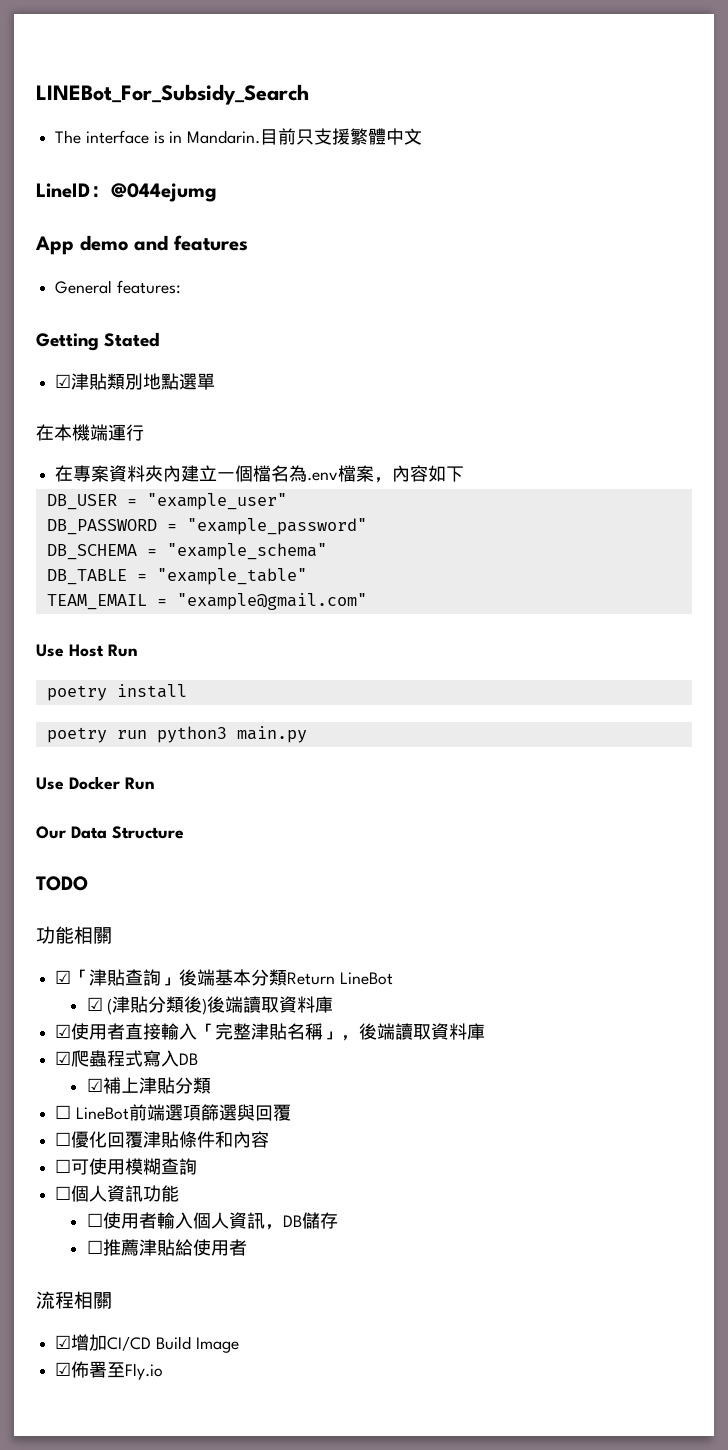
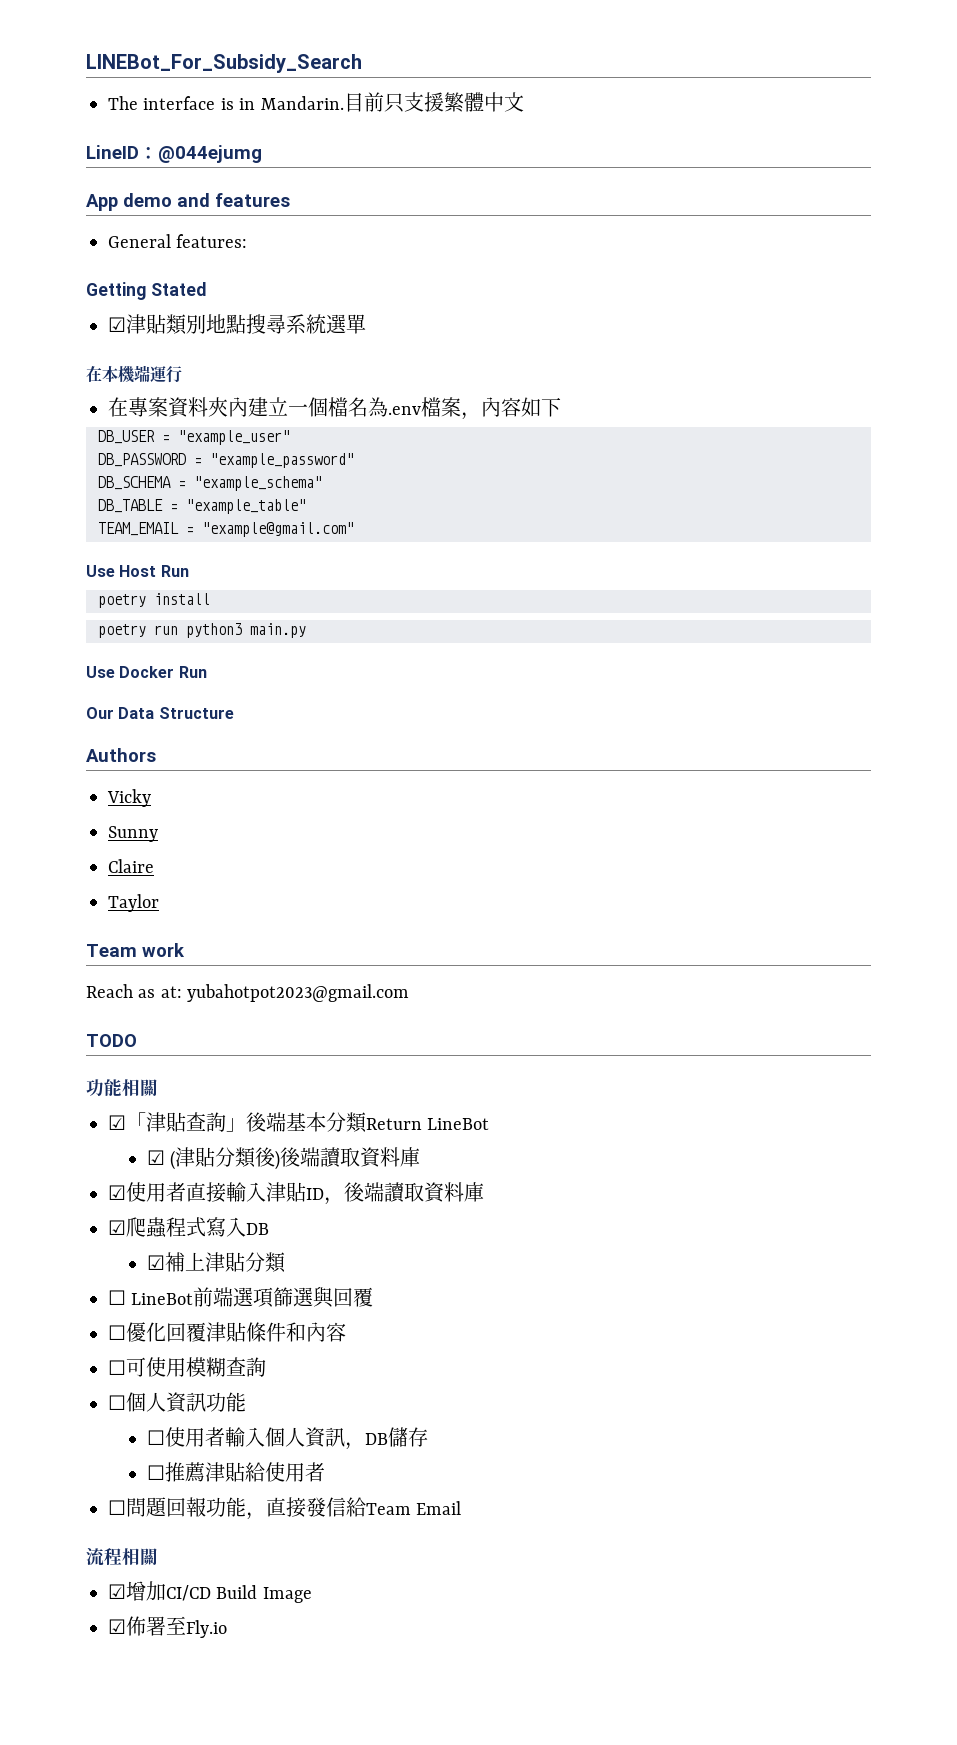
(180, 381) none -> [246,314,326,334] 搜尋系統
(184, 832) none -> [86,748,156,762] [107,789,151,807] [108,826,158,842] [108,859,154,873] [108,894,159,912] [86,943,185,957] [86,984,410,1002] // Authors // Vicky // Sunny // Claire // Taylor // Team work // Reach as at: yubahotpot2023@gmail.com
[197,1023,342,1040] 「完整津貼名稱」 -> [266,1182,324,1202] 津貼ID
(247, 1247) none -> [108,1497,462,1520] // ☐問題回報功能，直接發信給Team Email

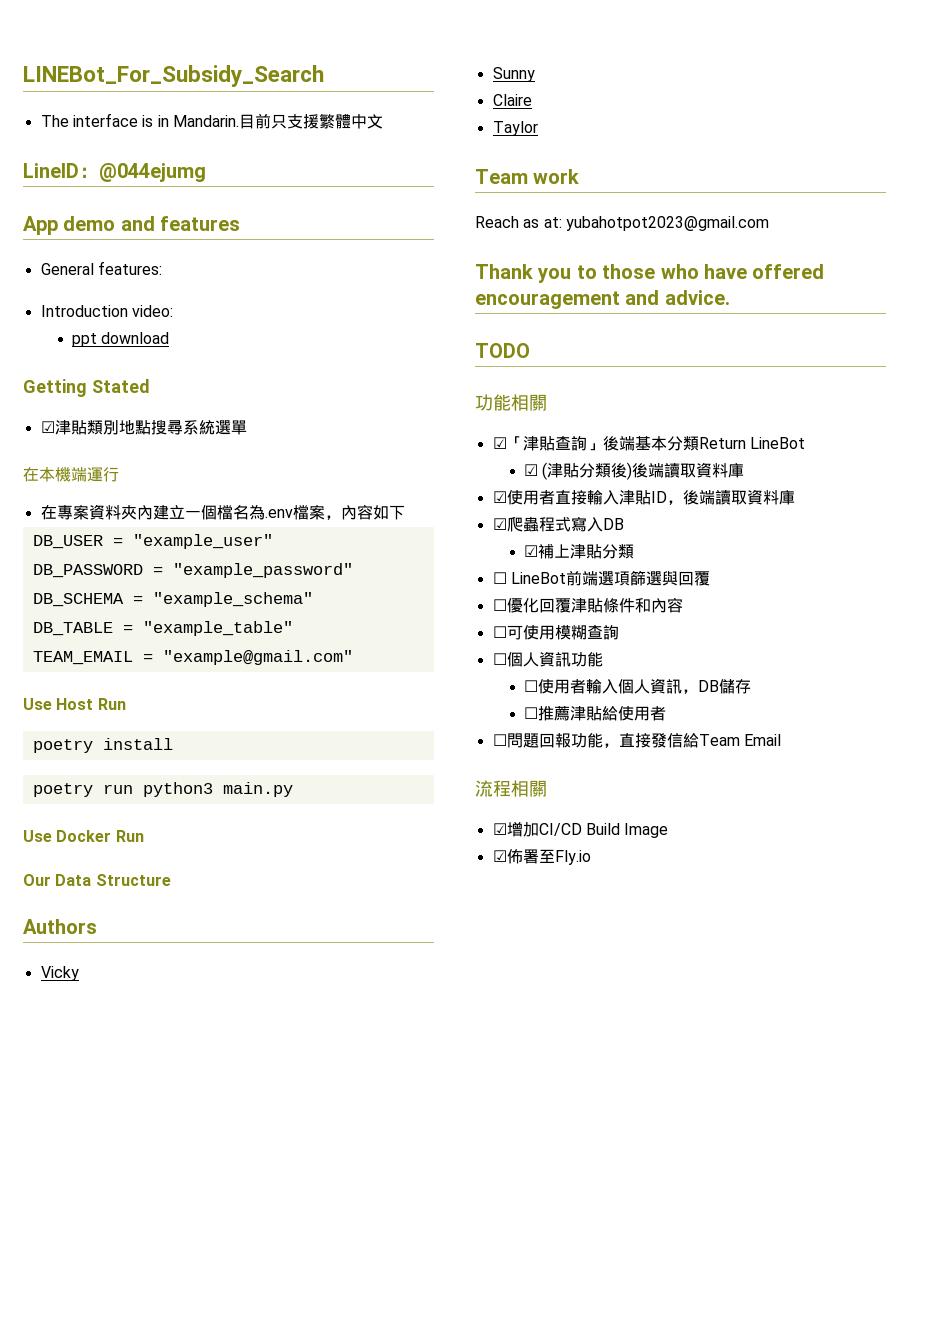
(248, 241) none -> [40,305,173,317] [71,332,170,347] // Introduction video: // ppt download
(410, 993) none -> [475,264,825,283] [475,290,730,309] // Thank you to those who have offered encouragement and advice.

